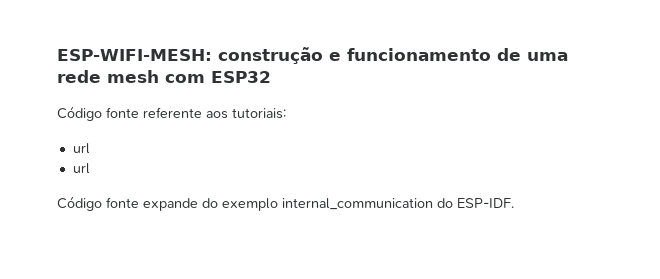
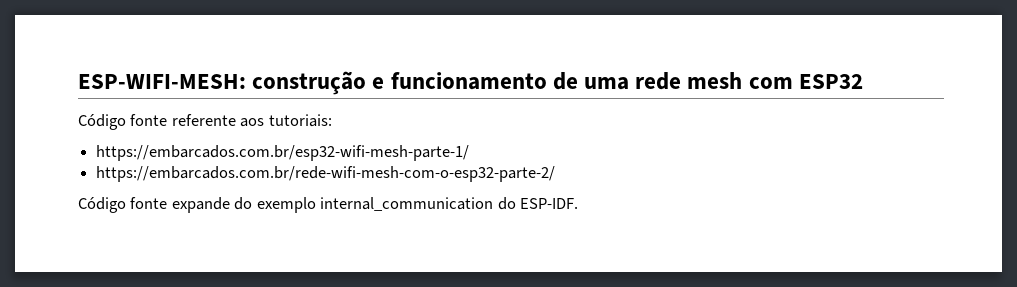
[72,143,90,154] [72,163,90,174] url // url -> [96,145,470,161] [96,166,556,182] https://embarcados.com.br/esp32-wifi-mesh-parte-1/ // https://embarcados.com.br/rede-wifi-mesh-com-o-esp32-parte-2/

